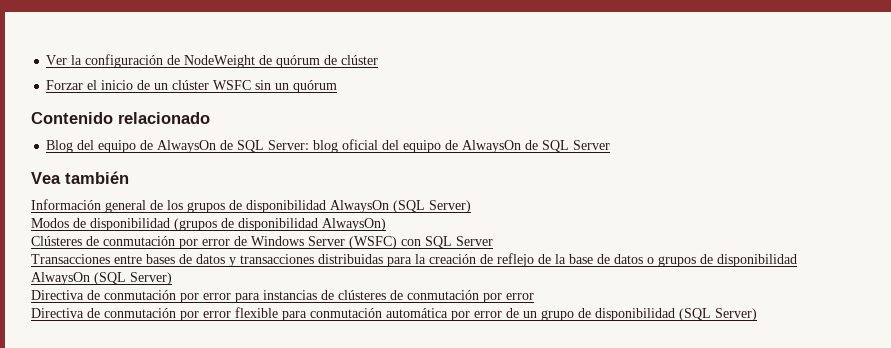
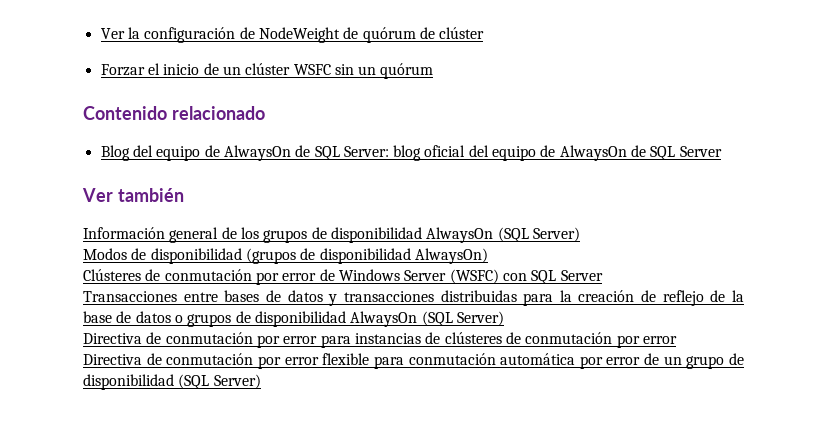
[31,172,61,184] Vea -> [82,188,113,202] Ver

